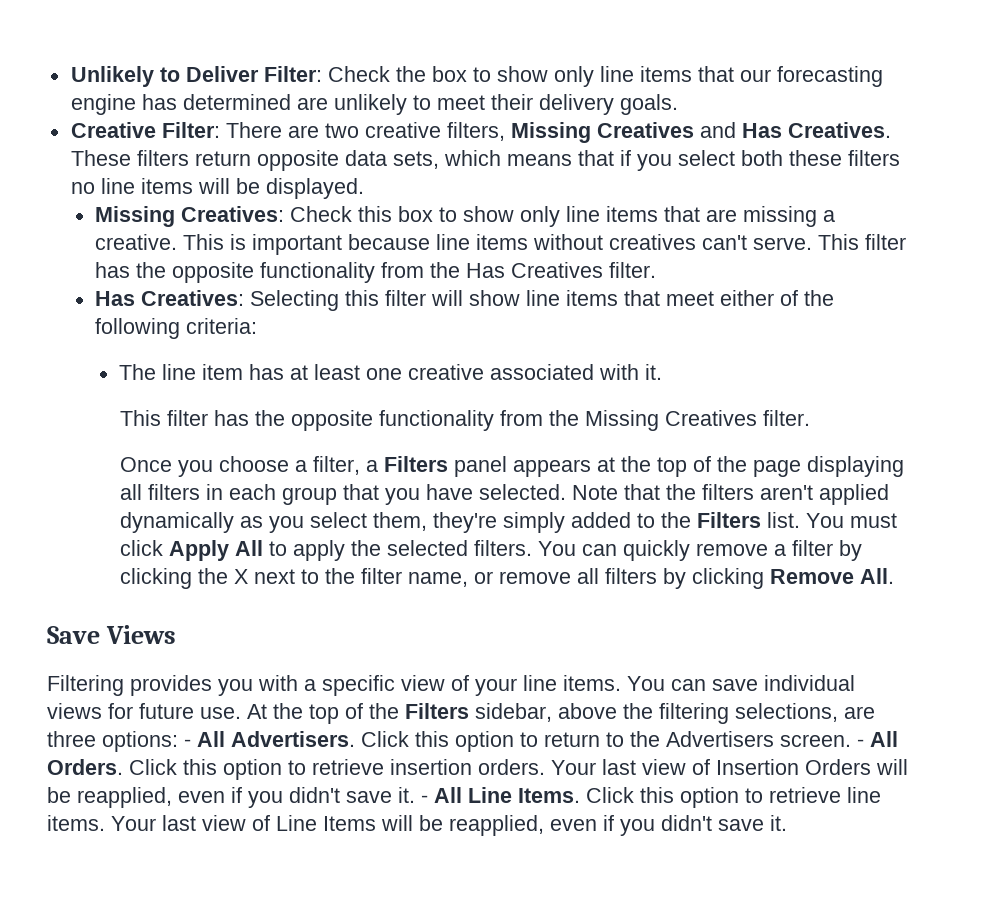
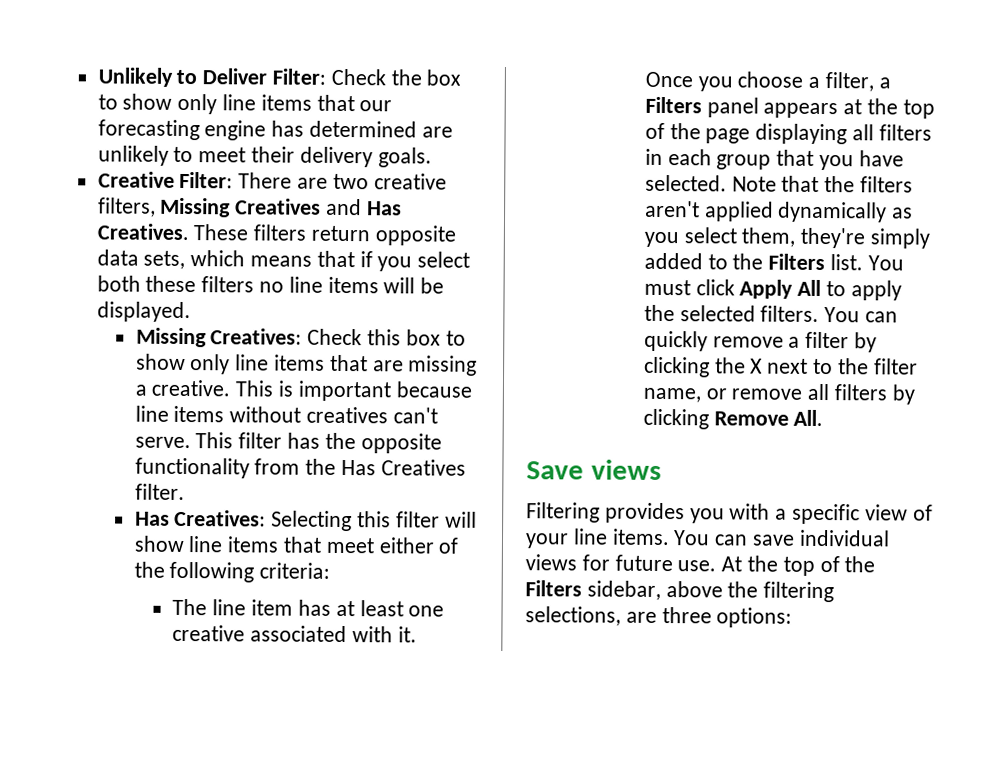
[119,410,810,431] // This filter has the opposite functionality from the Missing Creatives filter. -> (417, 634) none
[105,625,176,644] Views -> [590,459,662,480] views
[184,731,898,752] [47,759,908,780] [47,787,881,808] [47,815,787,836] - All Advertisers. Click this option to return to the Advertisers screen. - All Orders. Click this option to retrieve insertion orders. Your last view of Insertion Orders will be reapplied, even if you didn't save it. - All Line Items. Click this option to retrieve line items. Your last view of Line Items will be reapplied, even if you didn't save it. -> (793, 617) none

